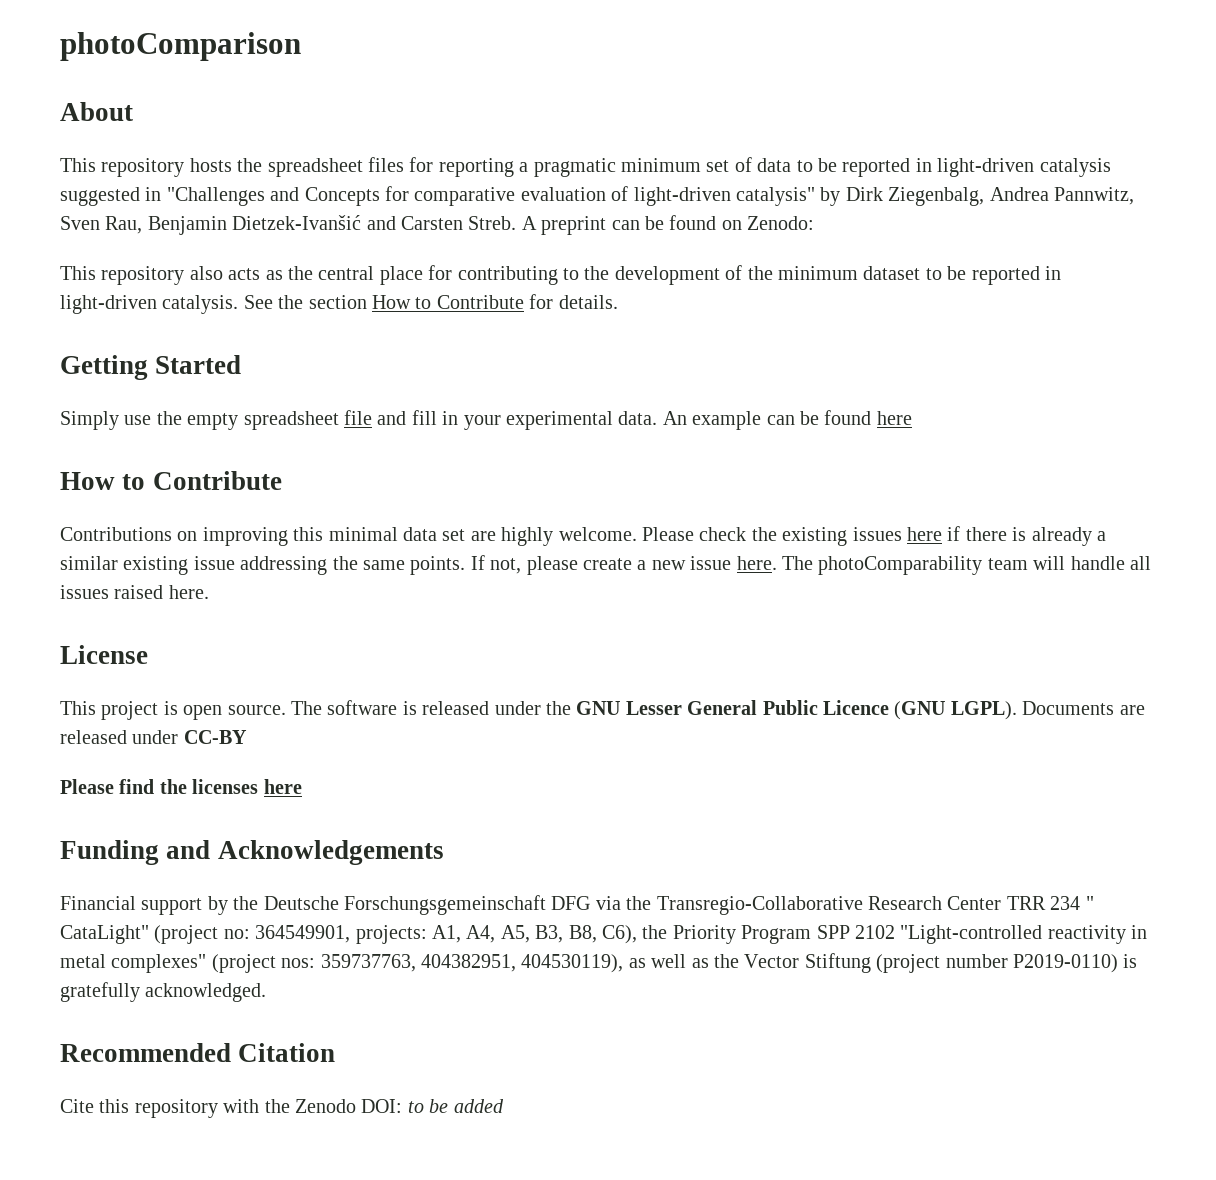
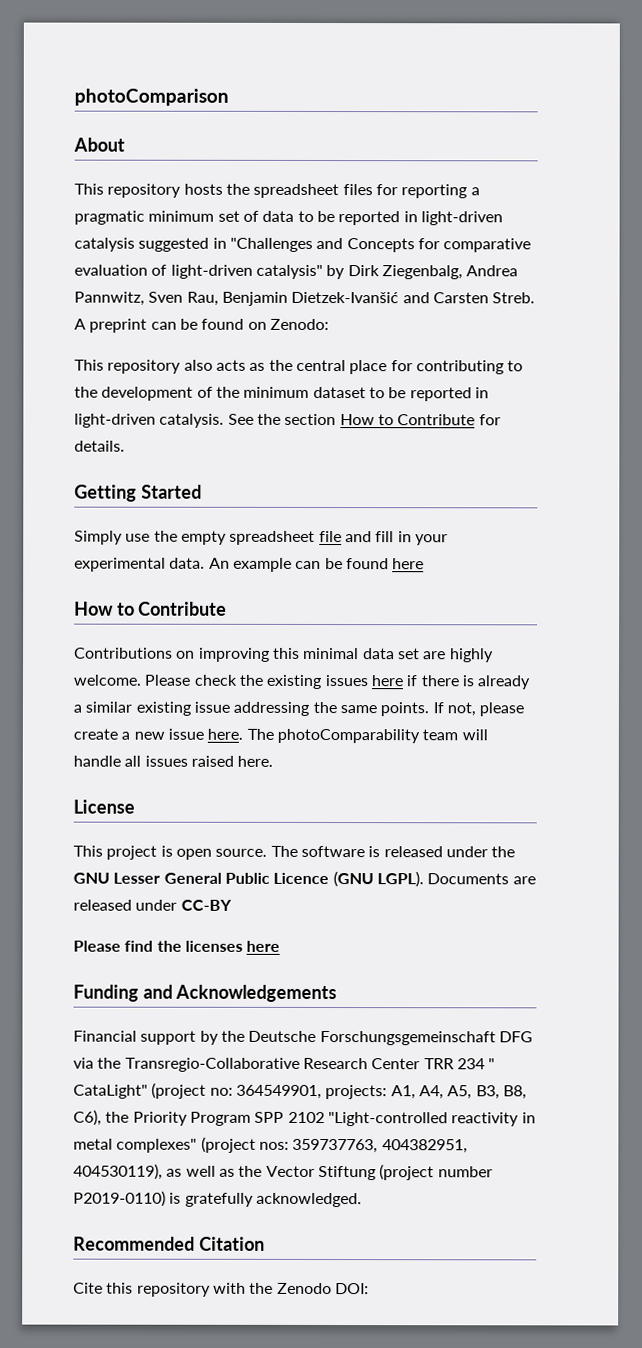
[407,1099,504,1113] to be added -> (369, 1289) none

